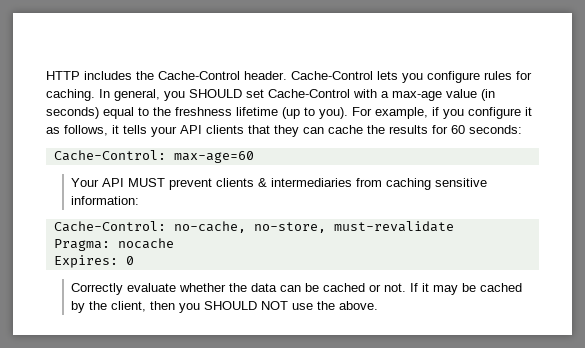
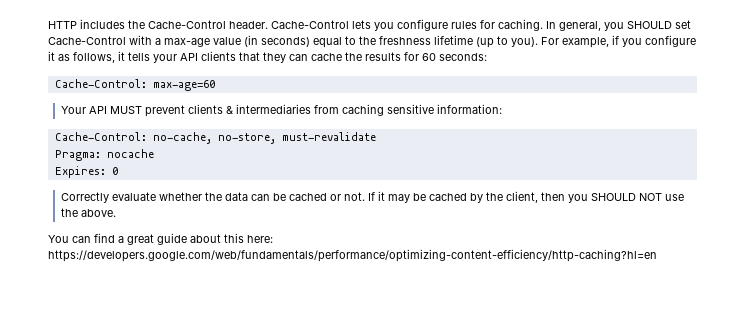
(378, 305) none -> [48,233,273,245] [48,249,657,262] // You can find a great guide about this here: https://developers.google.com/web/fundamentals/performance/optimizing-content-efficiency/http-caching?hl=en

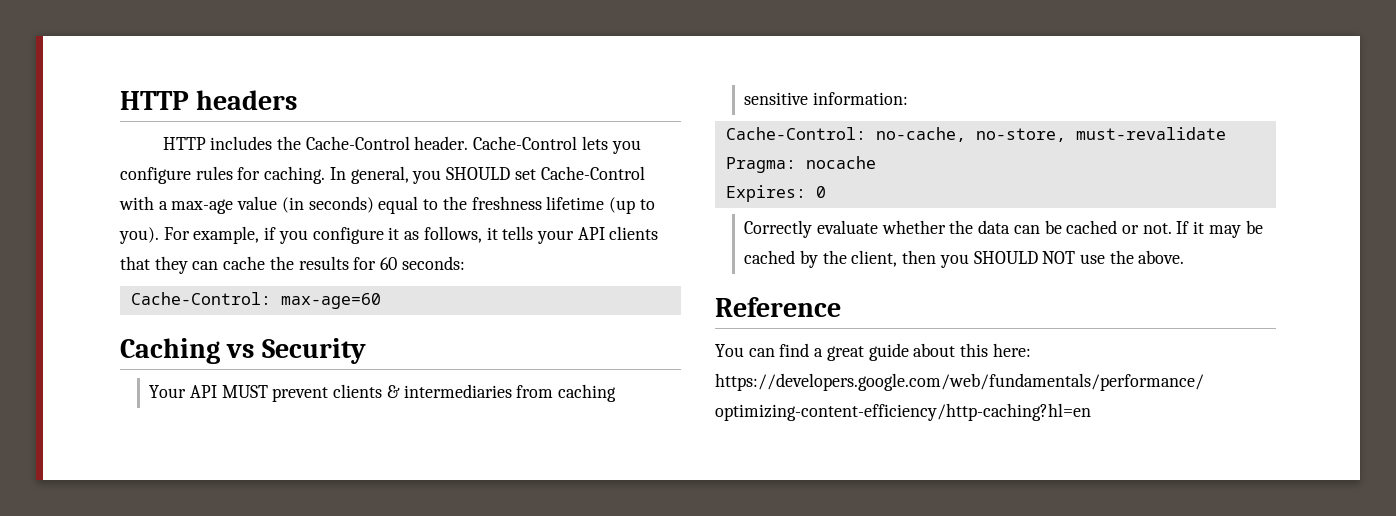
[48,21,77,29] HTTP -> [120,90,298,110] [162,137,206,150] HTTP headers // HTTP
(215, 85) none -> [120,338,366,364] // Caching vs Security
(116, 213) none -> [715,297,841,317] // Reference

